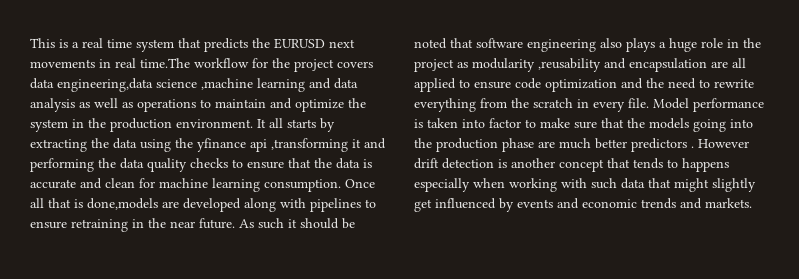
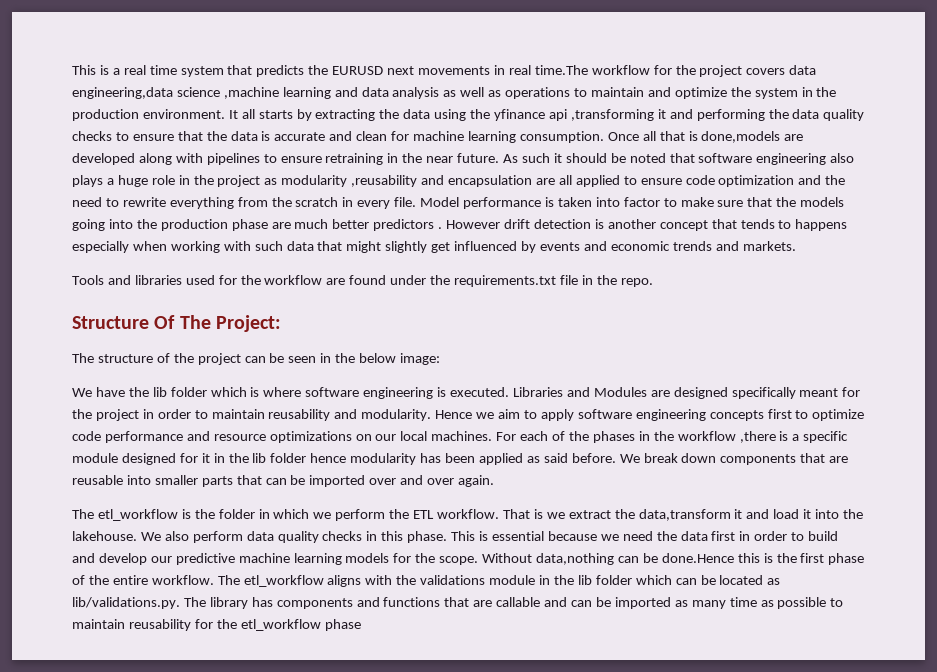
(752, 203) none -> [72,275,653,287] [72,315,281,332] [72,353,441,365] [72,387,861,399] [72,409,865,421] [72,431,849,443] [72,453,849,465] [72,475,495,487] [72,509,864,521] [72,531,839,543] [72,553,865,565] [72,575,781,587] [72,597,844,609] [72,619,361,631] // Tools and libraries used for the workflow are found under the requirements.txt file in the repo. // Structure Of The Project: // The structure of the project can be seen in the below image: // We have the lib folder which is where software engineering is executed. Libraries and Modules are designed specifically meant for the project in order to maintain reusability and modularity. Hence we aim to apply software engineering concepts first to optimize code performance and resource optimizations on our local machines. For each of the phases in the workflow ,there is a specific module designed for it in the lib folder hence modularity has been applied as said before. We break down components that are reusable into smaller parts that can be imported over and over again. // The etl_workflow is the folder in which we perform the ETL workflow. That is we extract the data,transform it and load it into the lakehouse. We also perform data quality checks in this phase. This is essential because we need the data first in order to build and develop our predictive machine learning models for the scope. Without data,nothing can be done.Hence this is the first phase of the entire workflow. The etl_workflow aligns with the validations module in the lib folder which can be located as lib/validations.py. The library has components and functions that are callable and can be imported as many time as possible to maintain reusability for the etl_workflow phase

